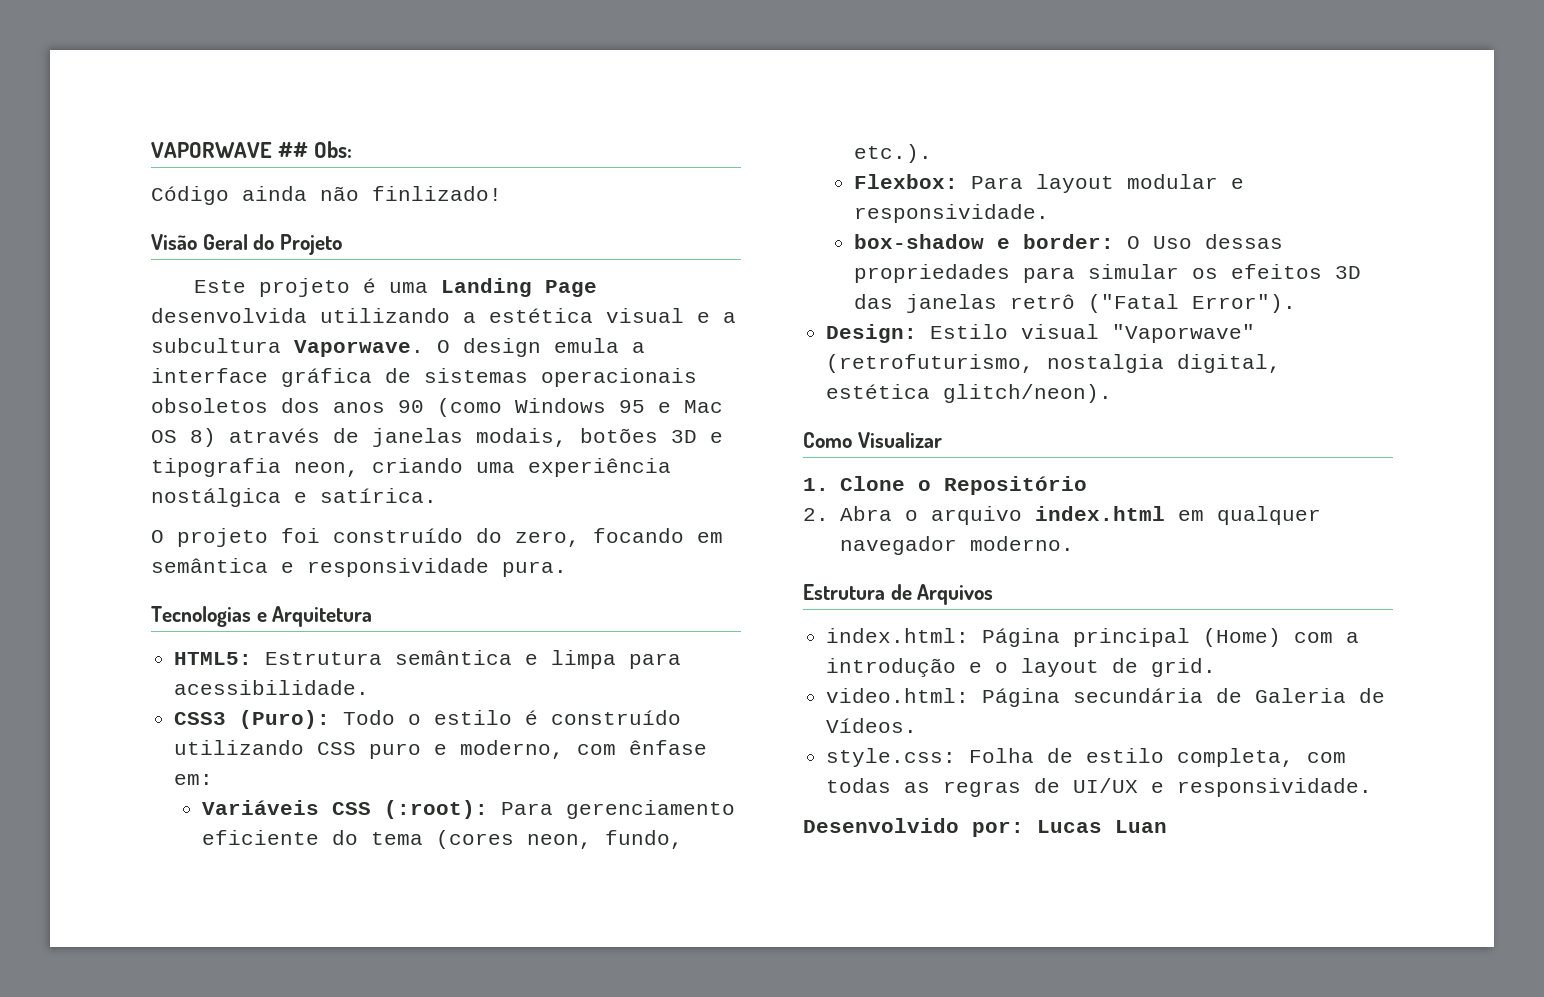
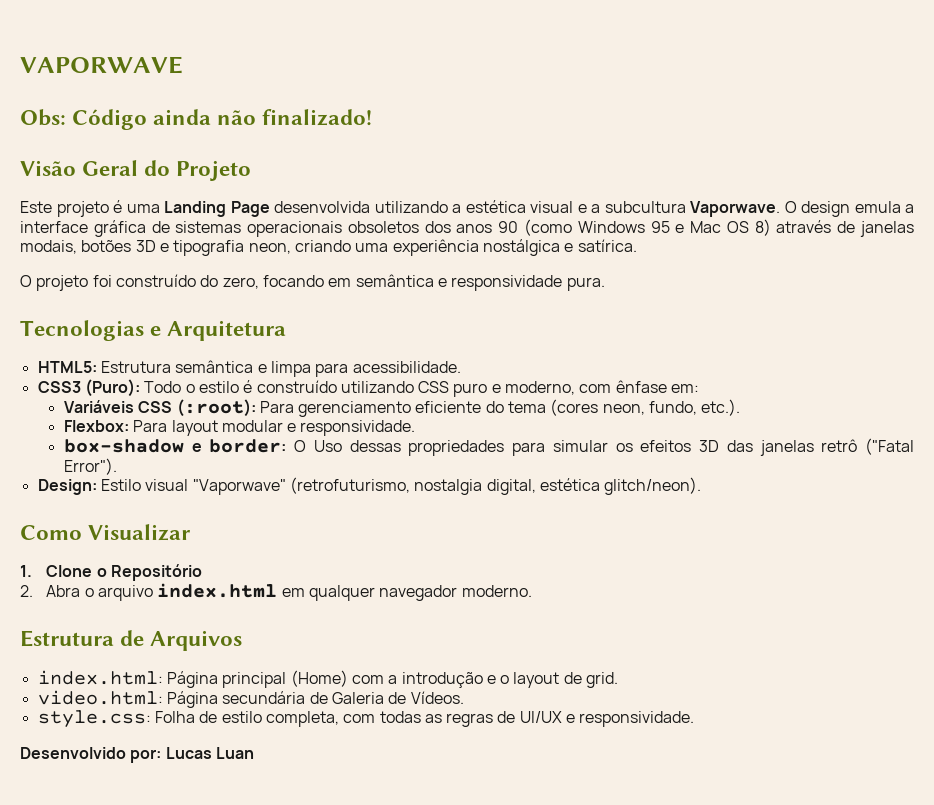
[277,142,308,158] ## -> (183, 65) //
(352, 149) // -> (66, 117) none
[372,186,502,201] finlizado! -> [262,109,373,126] finalizado!

